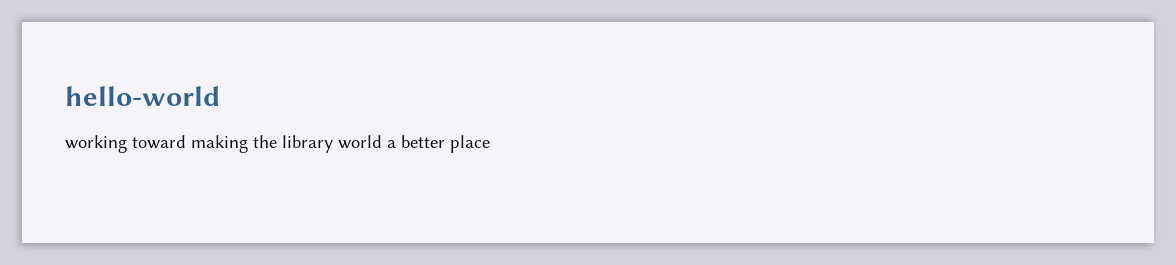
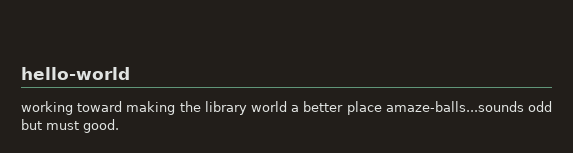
(490, 144) none -> [385,101,552,112] [21,119,119,133] amaze-balls...sounds odd but must good.

